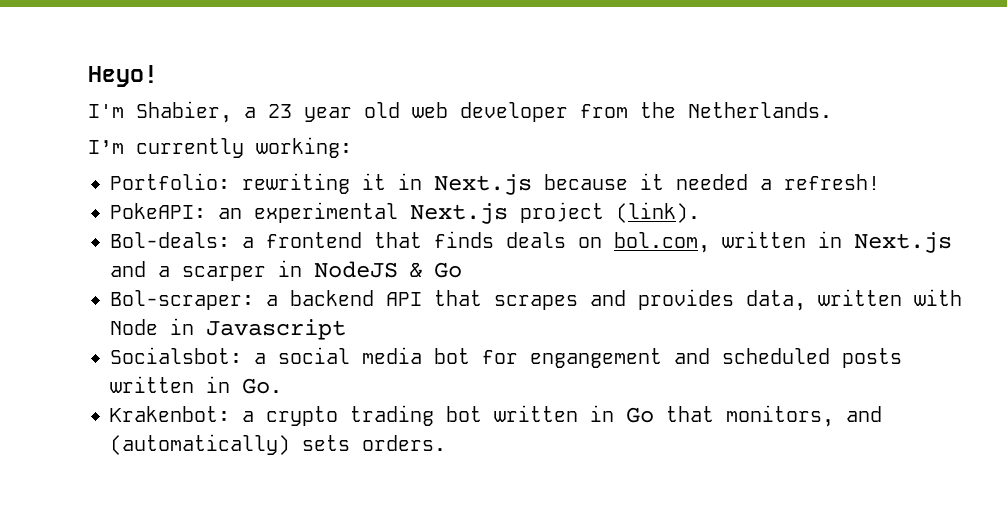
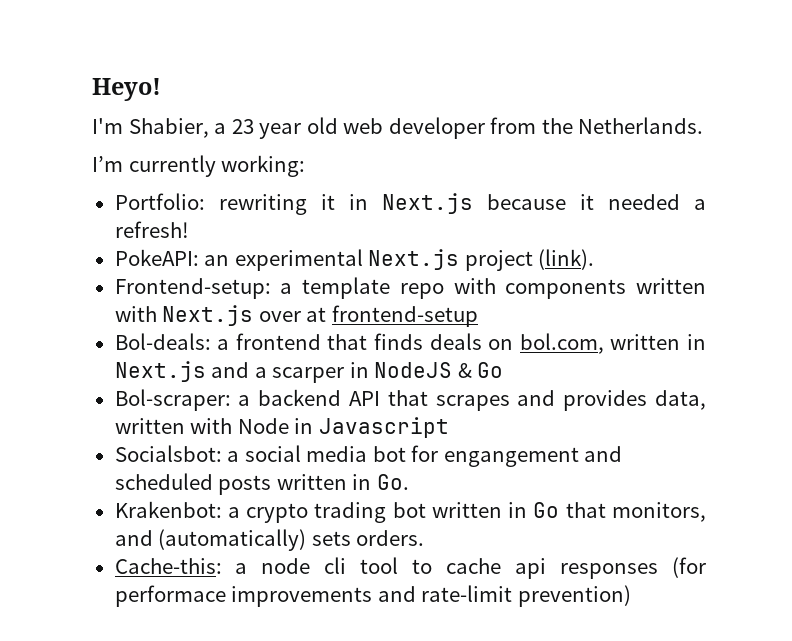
(700, 212) none -> [114,277,707,299] [114,305,478,327] // Frontend-setup: a template repo with components written with Next.js over at frontend-setup
(446, 443) none -> [114,557,707,579] [114,585,631,607] // Cache-this: a node cli tool to cache api responses (for performace improvements and rate-limit prevention)

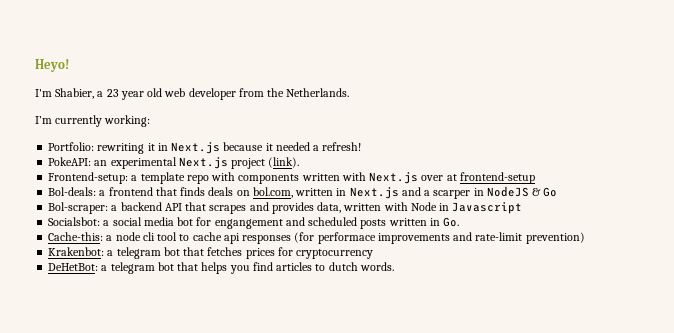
[114,501,707,523] [114,529,425,551] // Krakenbot: a crypto trading bot written in Go that monitors, and (automatically) sets orders. -> (460, 222) none
(631, 596) none -> [48,247,374,259] [48,262,394,274] // Krakenbot: a telegram bot that fetches prices for cryptocurrency // DeHetBot: a telegram bot that helps you find articles to dutch words.

